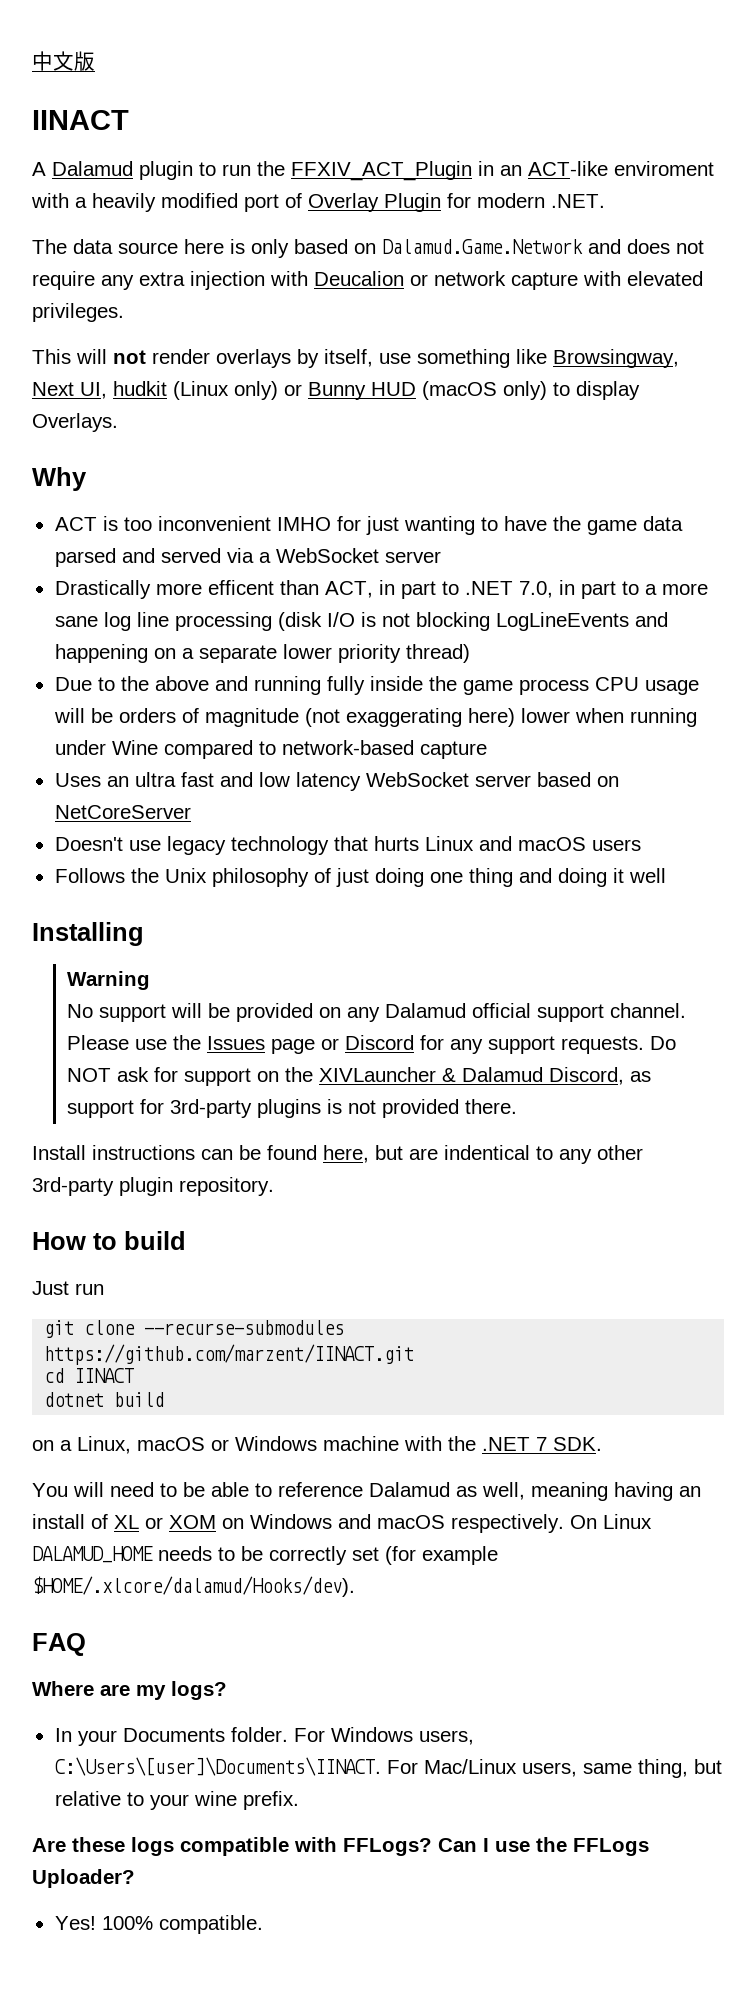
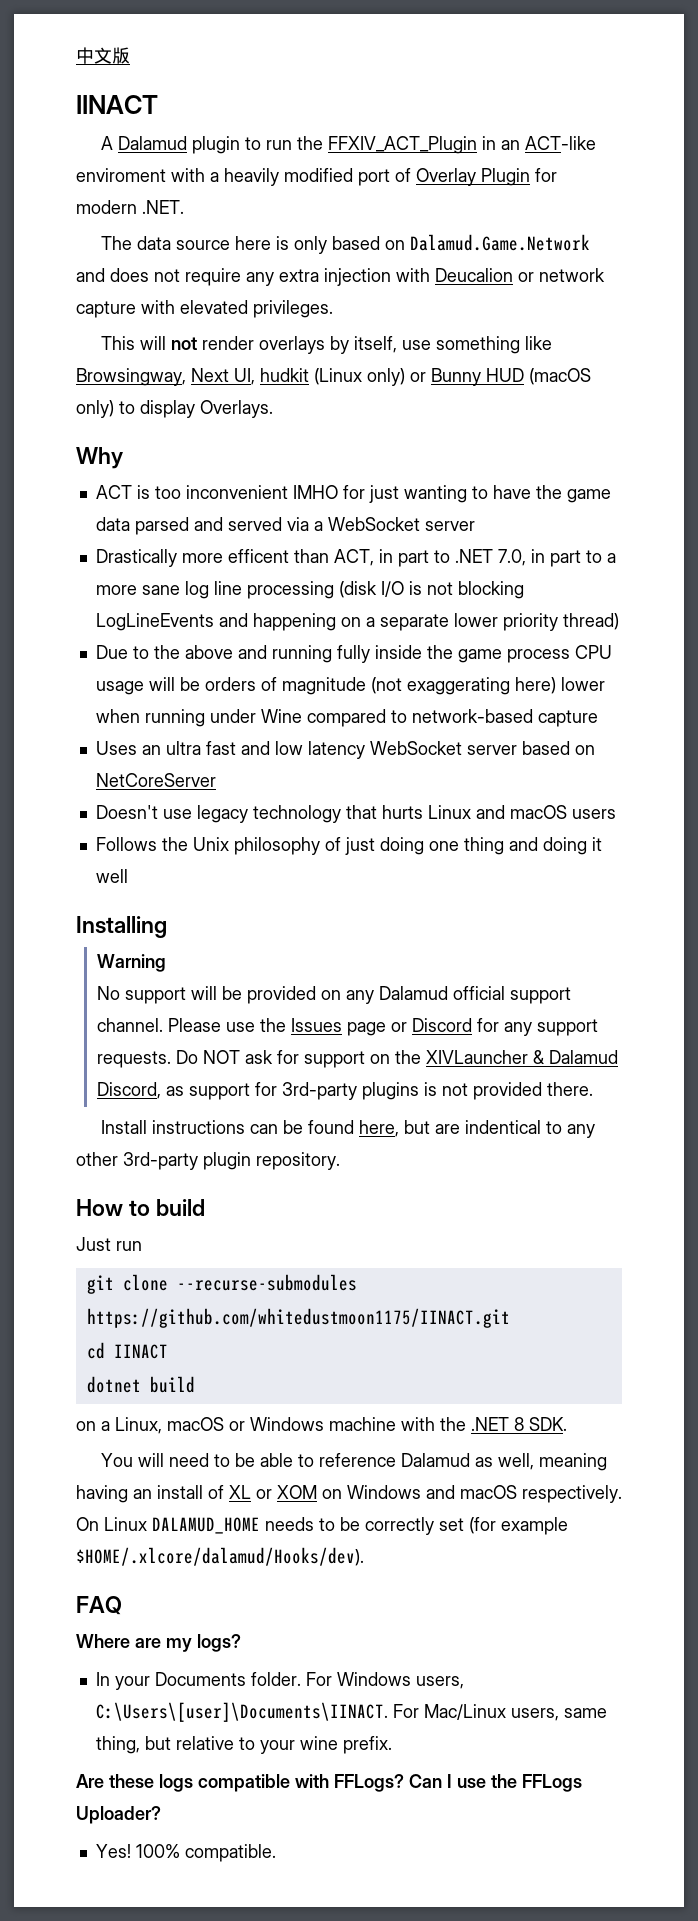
[44,1344,415,1365] https://github.com/marzent/IINACT.git -> [86,1308,510,1328] https://github.com/whitedustmoon1175/IINACT.git
[536,1437,547,1451] 7 -> [514,1417,524,1431] 8

